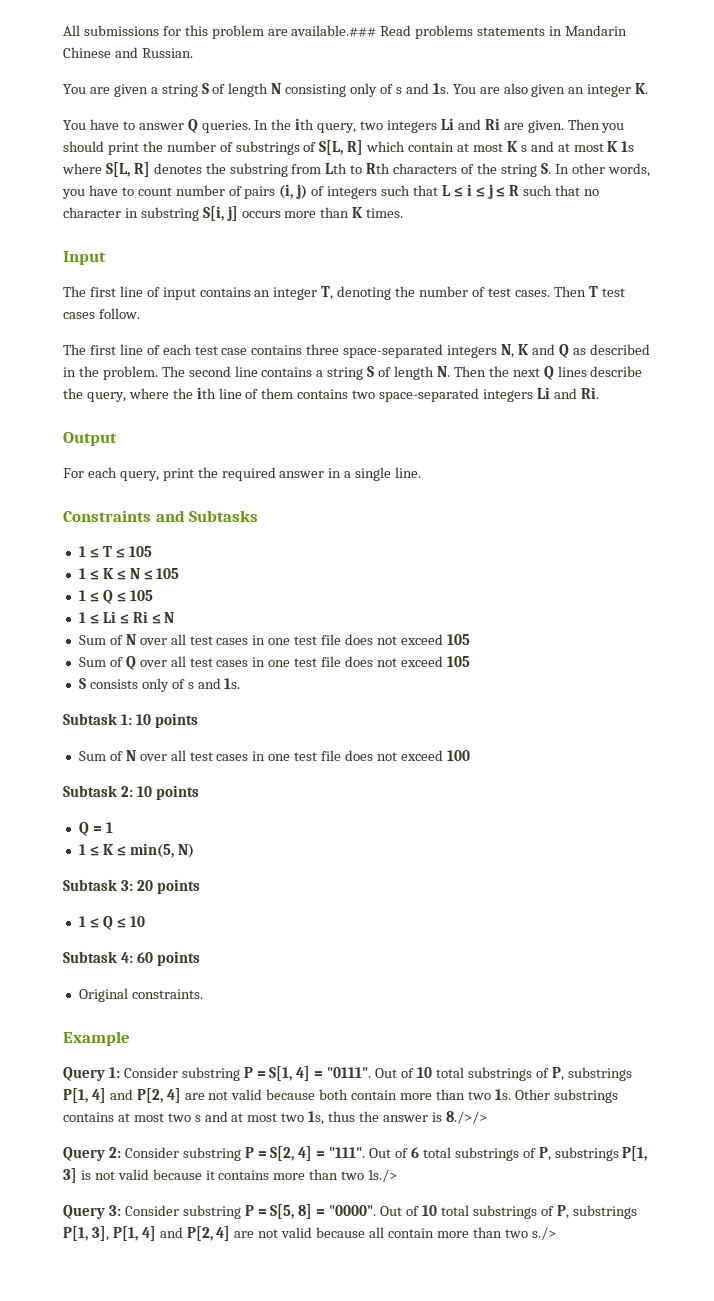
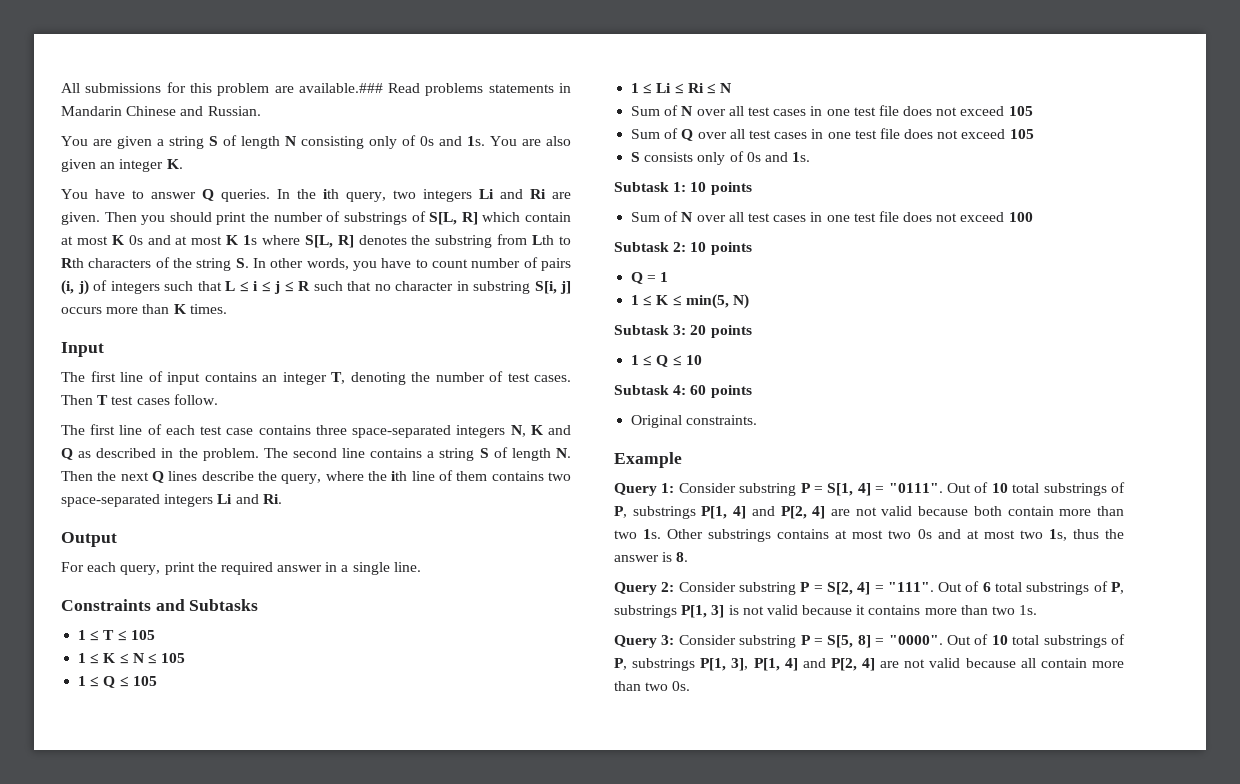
[395,87,402,94] s -> [420,136,434,146] 0s
[520,145,527,152] s -> [128,235,143,245] 0s
[187,682,194,689] s -> [746,152,761,162] 0s
[194,1115,201,1122] s -> [917,529,932,539] 0s
[445,1111,487,1124] 8./>/> -> [676,552,689,562] 8.
[368,1169,398,1182] 1s./> -> [1019,605,1038,615] 1s.
[531,1227,556,1240] s./> -> [672,681,691,691] 0s.

